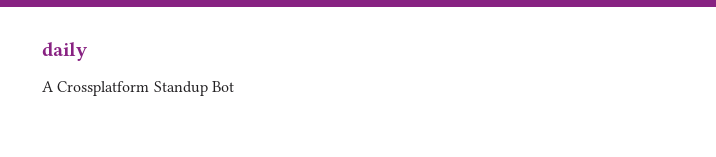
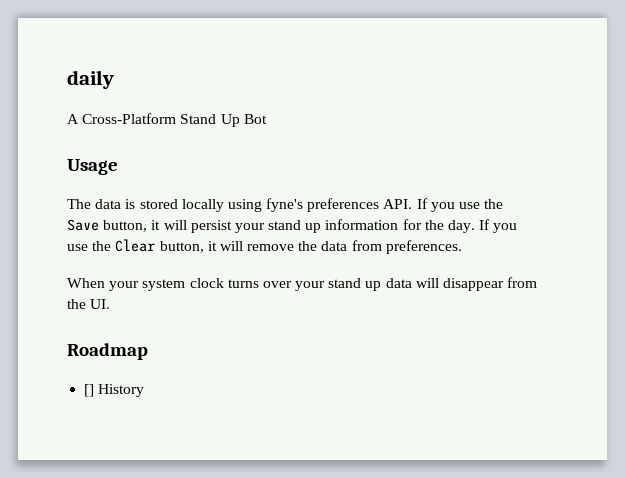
[57,81,234,96] Crossplatform Standup Bot -> [82,113,267,127] [67,159,118,175] [67,198,504,212] [67,219,518,233] [67,239,462,254] [67,277,538,291] [67,299,111,309] [67,343,148,360] [84,384,145,397] Cross-Platform Stand Up Bot // Usage // The data is stored locally using fyne's preferences API. If you use the Save button, it will persist your stand up information for the day. If you use the Clear button, it will remove the data from preferences. // When your system clock turns over your stand up data will disappear from the UI. // Roadmap // [] History

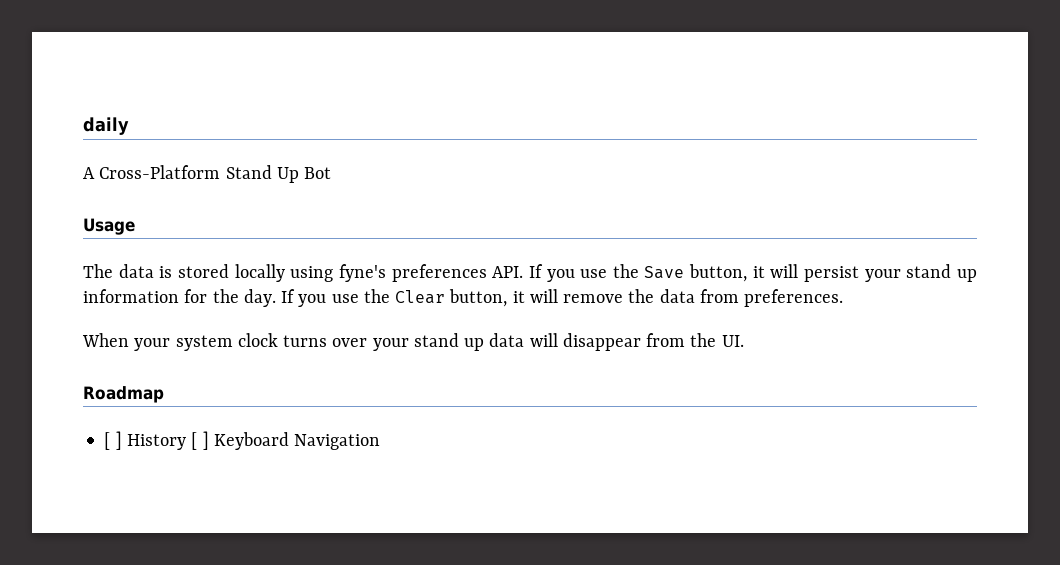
[84,384,145,397] [] History -> [104,431,381,450] [ ] History [ ] Keyboard Navigation

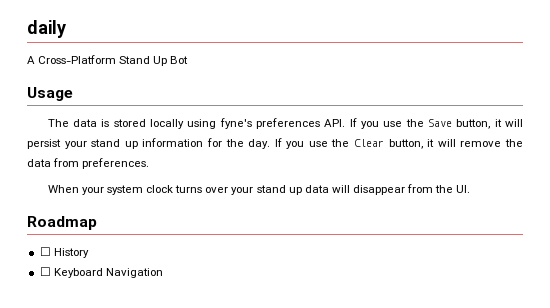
[104,431,122,450] [ ] -> [39,247,51,256] ☐
[191,431,209,450] [ ] -> [39,267,51,276] // ☐

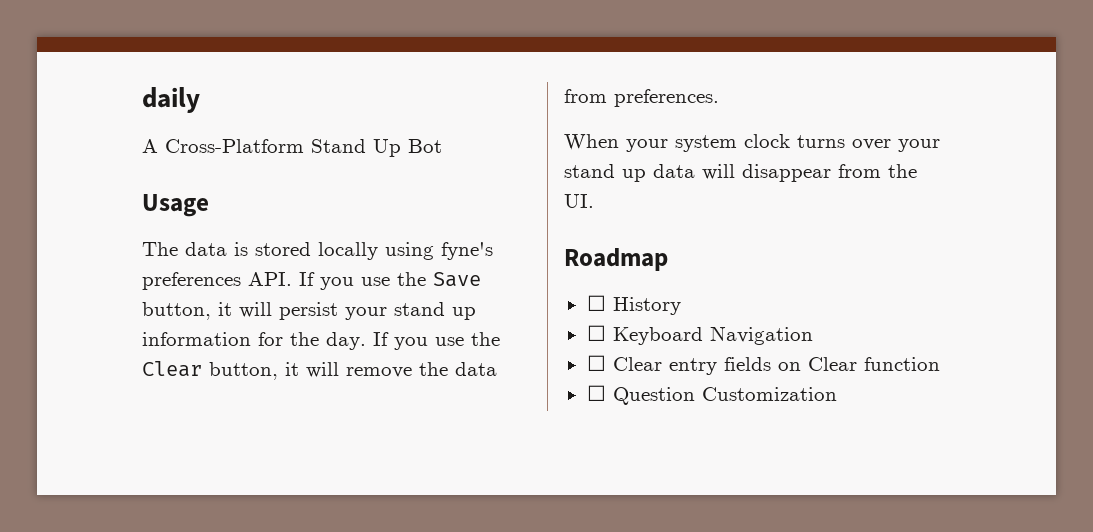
(163, 273) none -> [586,355,940,375] [586,385,837,405] // ☐ Clear entry fields on Clear function // ☐ Question Customization

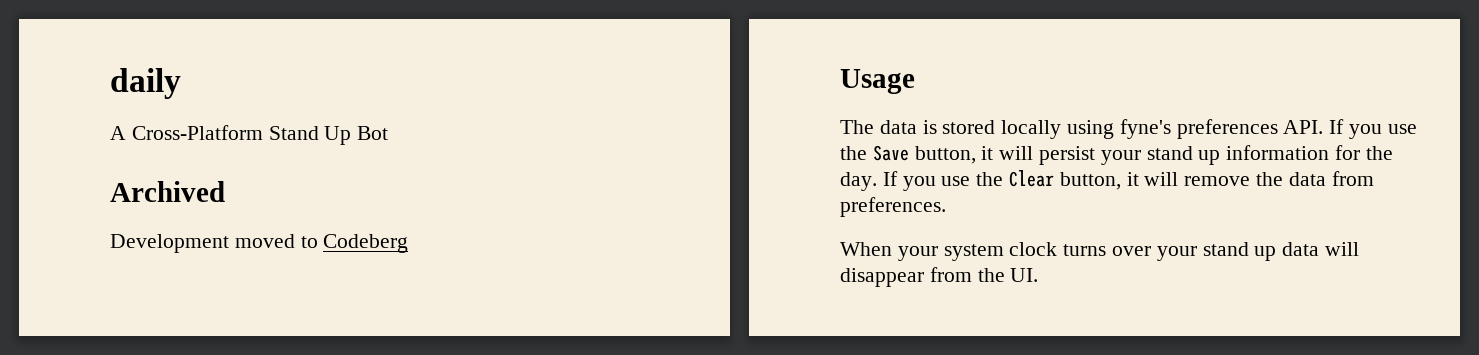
(442, 146) none -> [110,181,225,202] [110,234,409,253] // Archived // Development moved to Codeberg
[564,248,668,271] [586,295,681,315] [586,325,813,345] [586,355,940,375] [586,385,837,405] // Roadmap // ☐ History // ☐ Keyboard Navigation // ☐ Clear entry fields on Clear function // ☐ Question Customization -> (1039, 275) none

